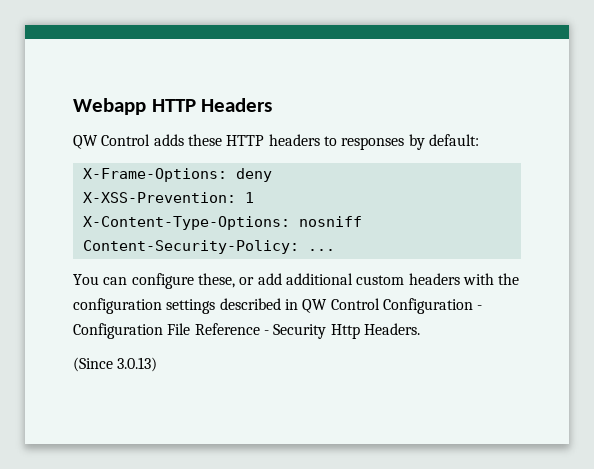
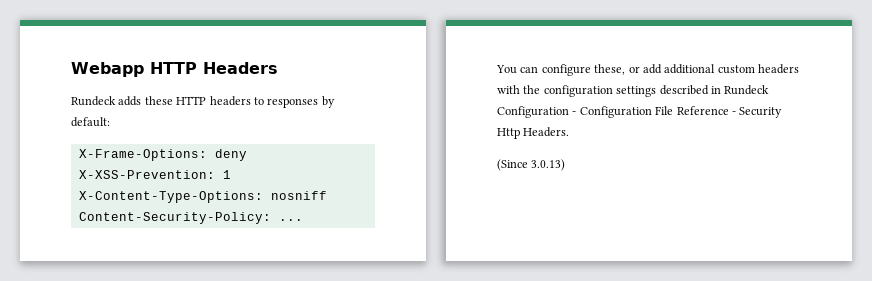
[73,134,151,149] QW Control -> [71,96,116,106] Rundeck
[302,298,380,313] QW Control -> [724,85,770,95] Rundeck

